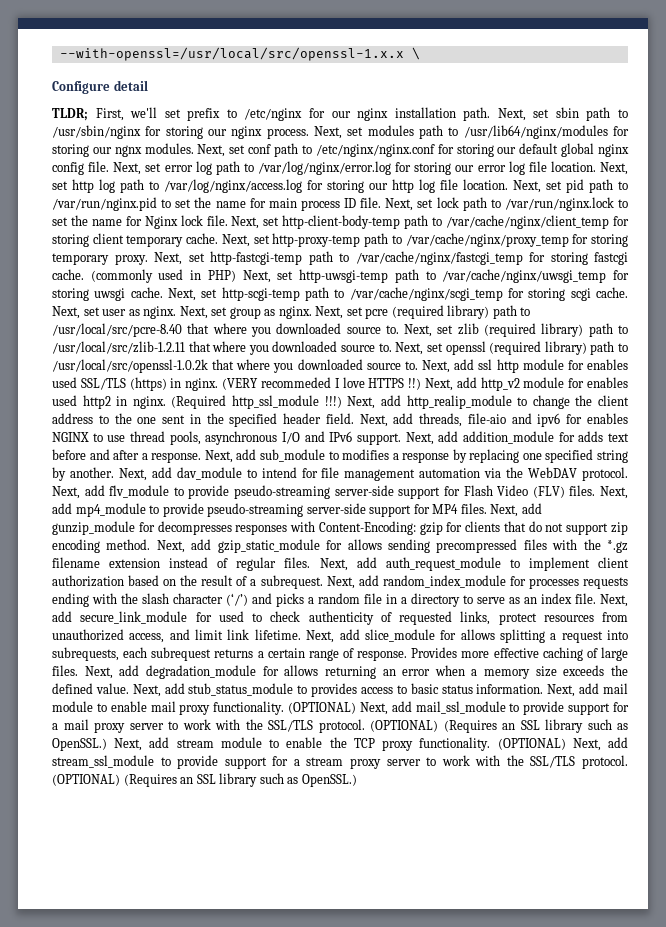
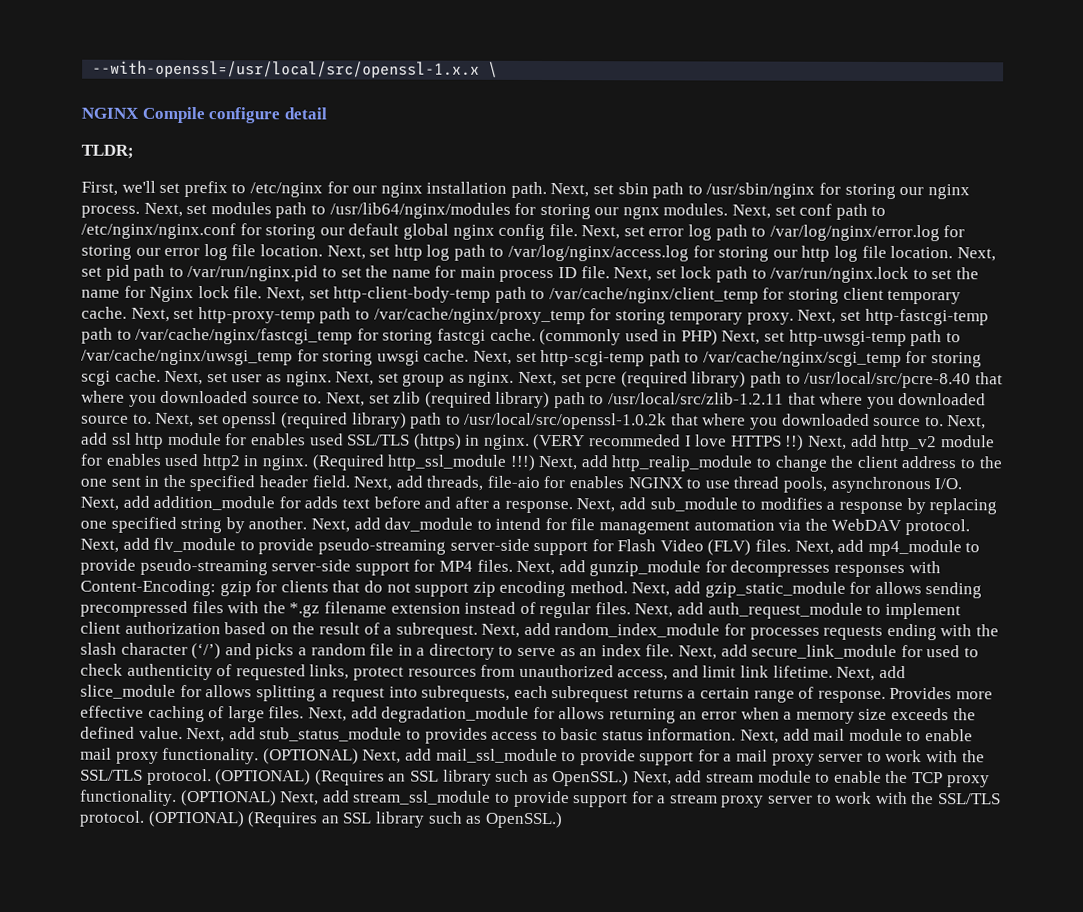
[52,81,110,94] Configure -> [81,106,281,124] NGINX Compile configure
(88, 114) none -> (134, 151) //
[511,413,561,427] and ipv6 -> (540, 481) none
[282,431,401,445] I/O and IPv6 support. -> [934,478,963,490] I/O.

